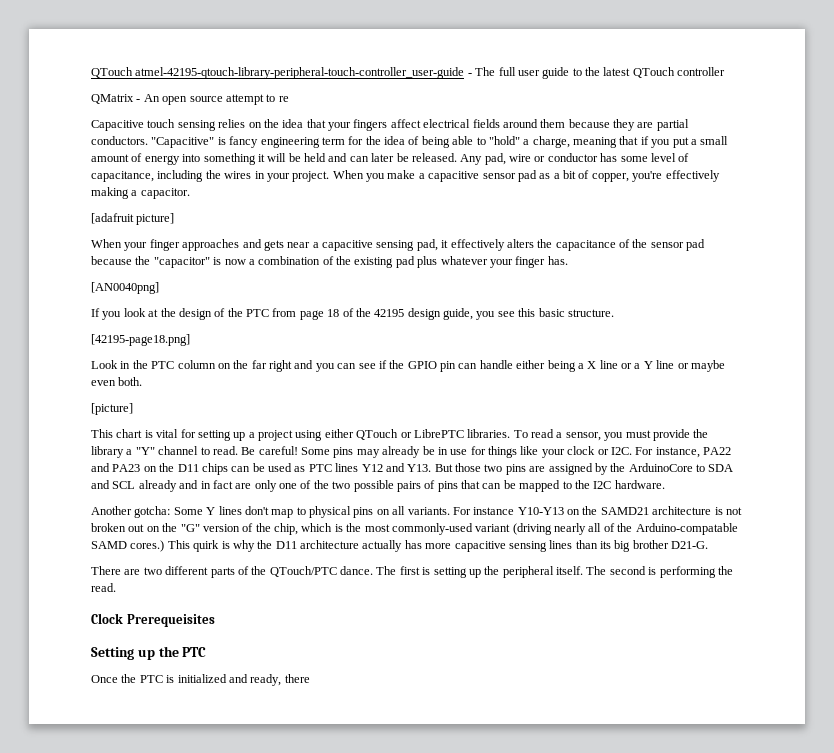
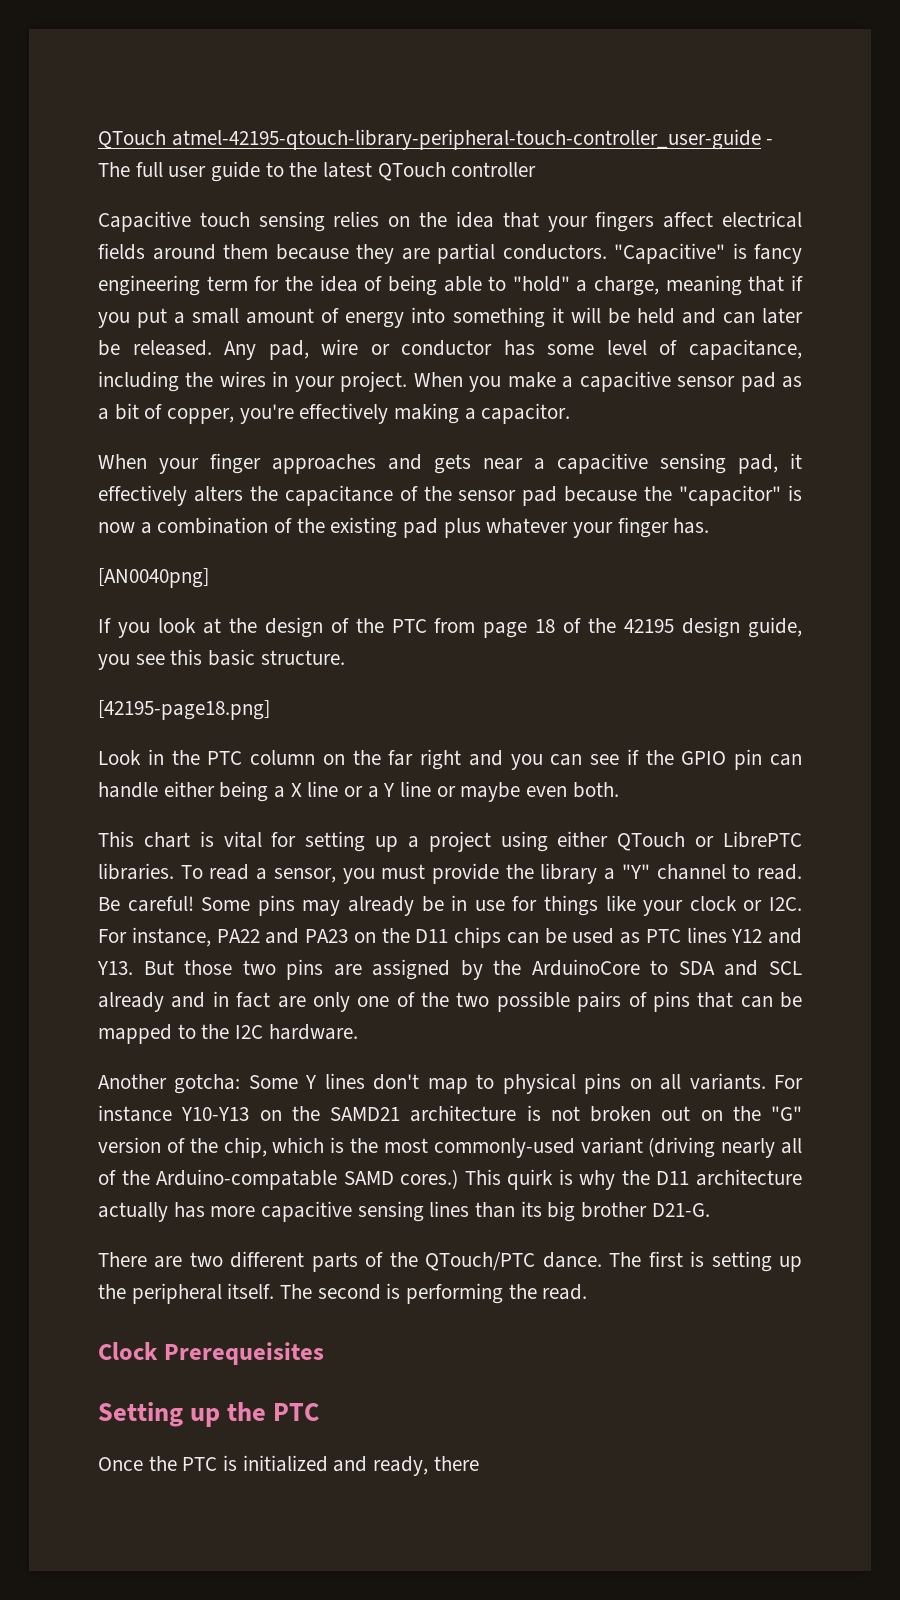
[91,94,289,105] // QMatrix - An open source attempt to re -> (537, 169) none
[91,213,175,225] // [adafruit picture] -> (571, 413) none
[91,403,133,415] // [picture] -> (619, 790) none

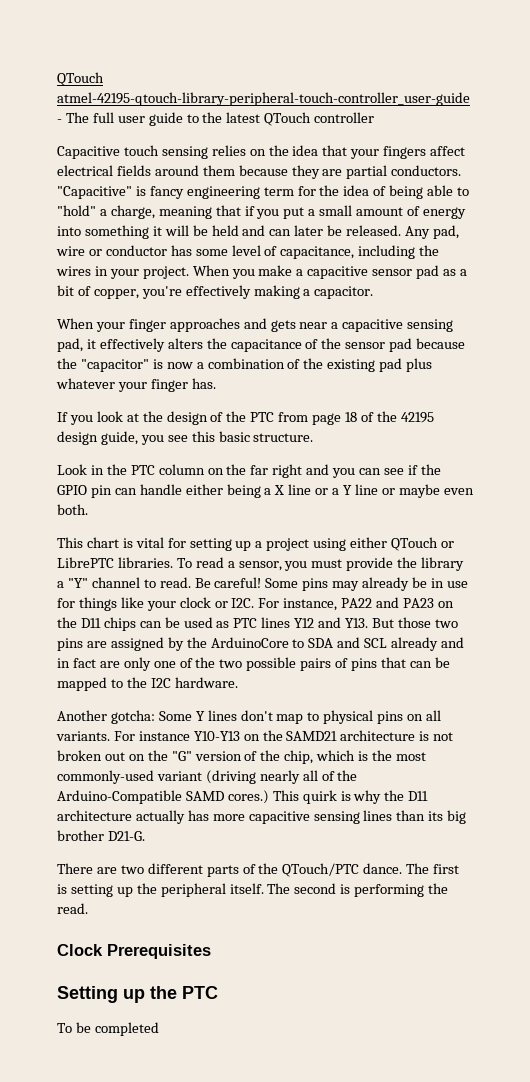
[98,568,209,588] // [AN0040png] -> (216, 383) none
[98,700,270,720] // [42195-page18.png] -> (314, 437) none
[156,1169,338,1190] Arduino-compatable -> [57,790,182,804] Arduino-Compatible
[163,1342,324,1365] Prerequeisites -> [107,944,211,959] Prerequisites
[98,1455,479,1476] Once the PTC is initialized and ready, there -> [57,1022,159,1036] To be completed

